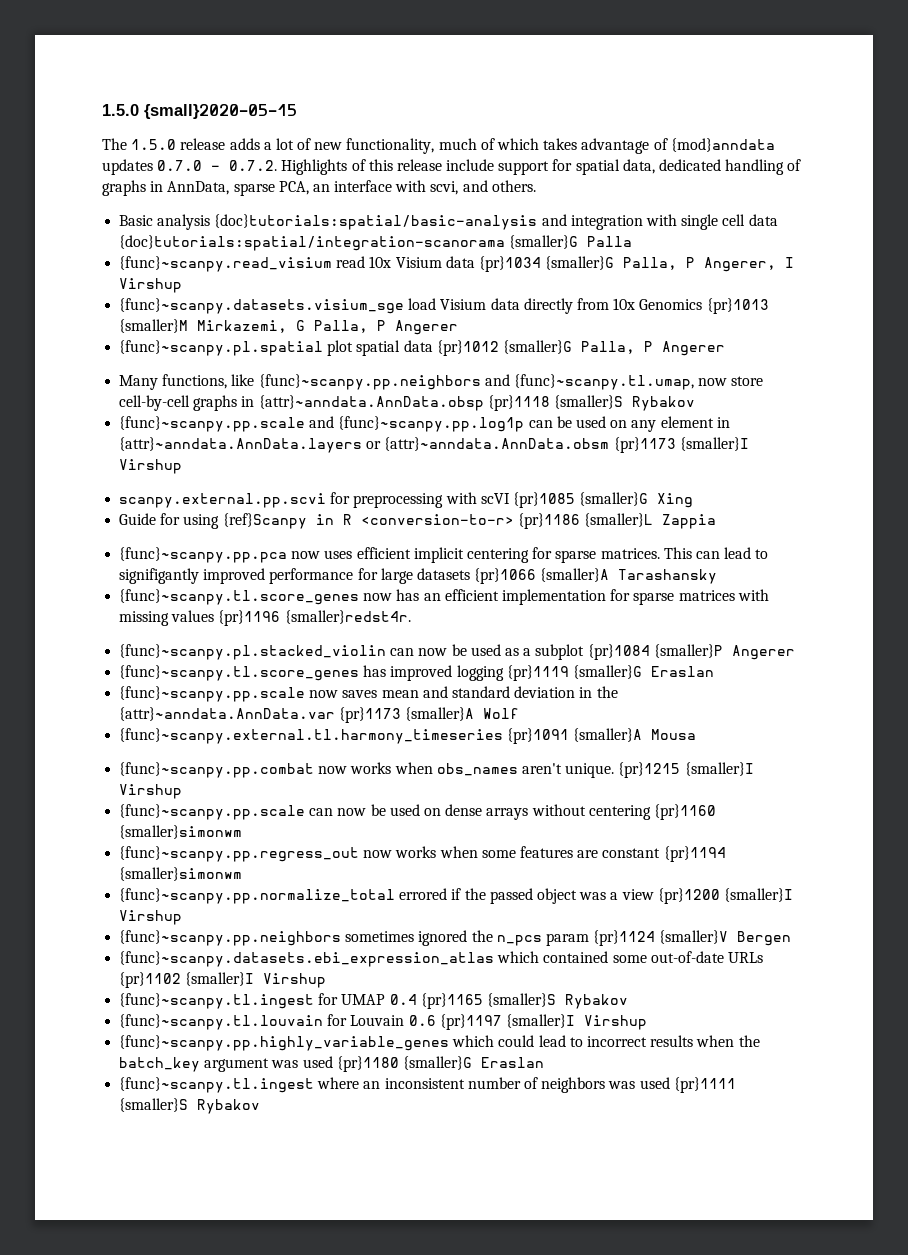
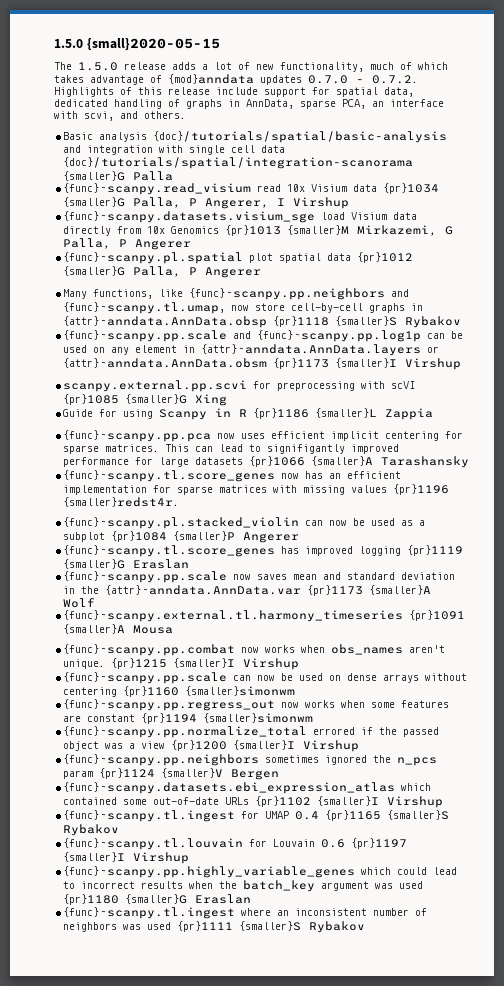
[214,214,538,230] {doc}tutorials:spatial/basic-analysis -> [153,131,448,143] {doc}/tutorials/spatial/basic-analysis
[119,235,506,251] {doc}tutorials:spatial/integration-scanorama -> [63,157,414,169] {doc}/tutorials/spatial/integration-scanorama
[222,513,307,529] {ref}Scanpy -> [159,409,208,420] Scanpy
[360,514,514,525] <conversion-to-r> -> (248, 413) none

